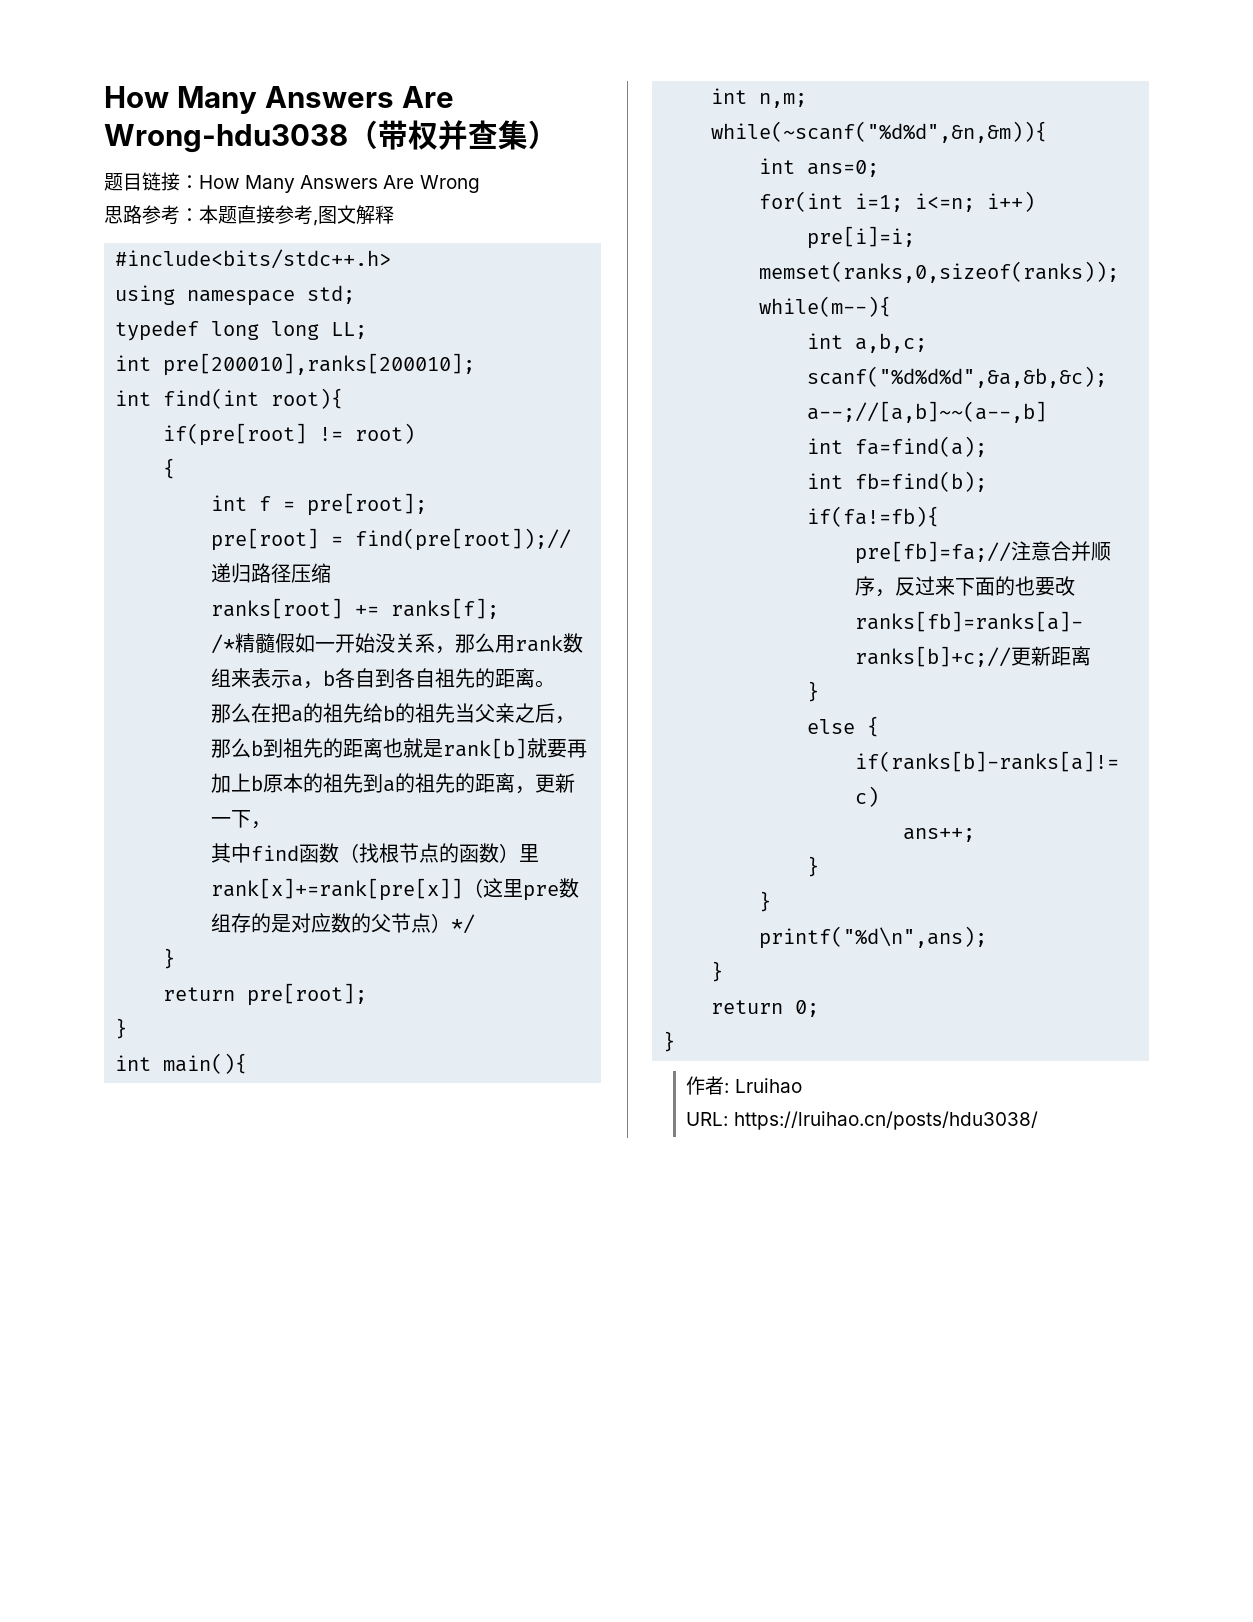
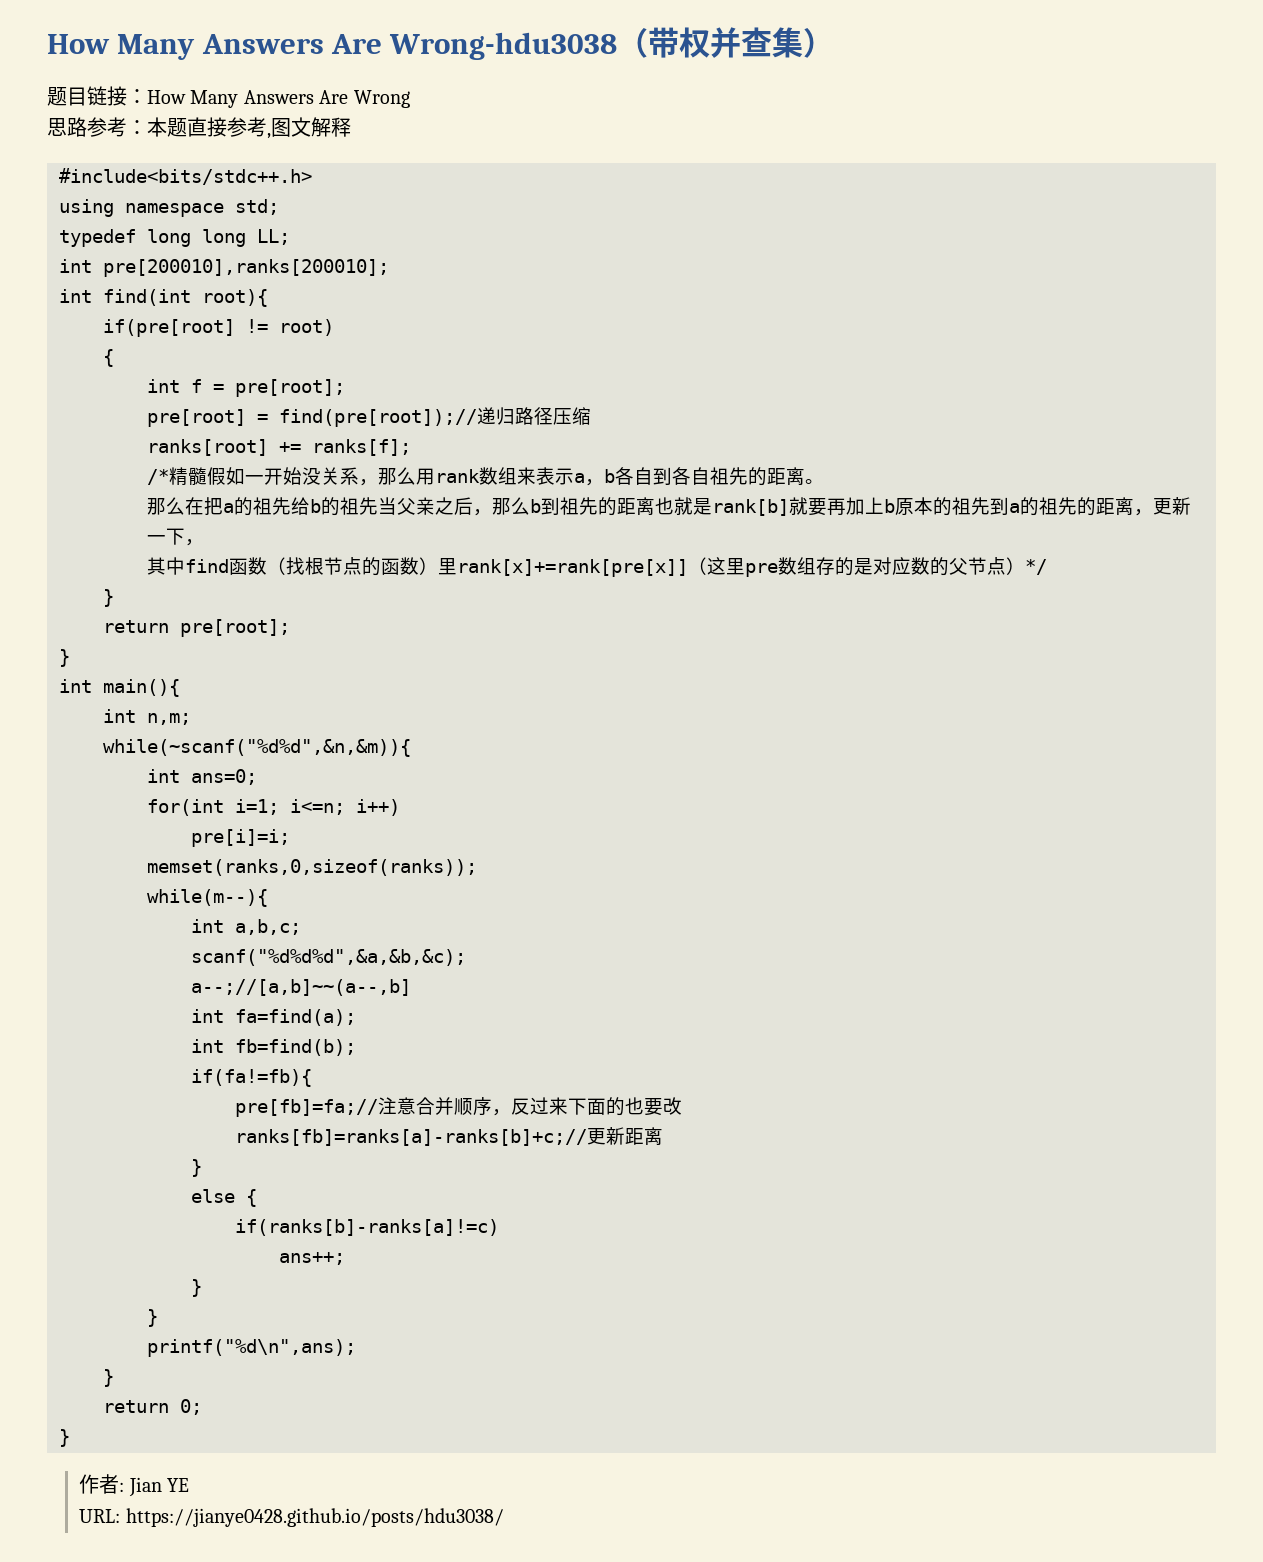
[734,1078,802,1093] Lruihao -> [128,1477,190,1497] Jian YE
[733,1111,1038,1130] https://lruihao.cn/posts/hdu3038/ -> [125,1508,504,1527] https://jianye0428.github.io/posts/hdu3038/

